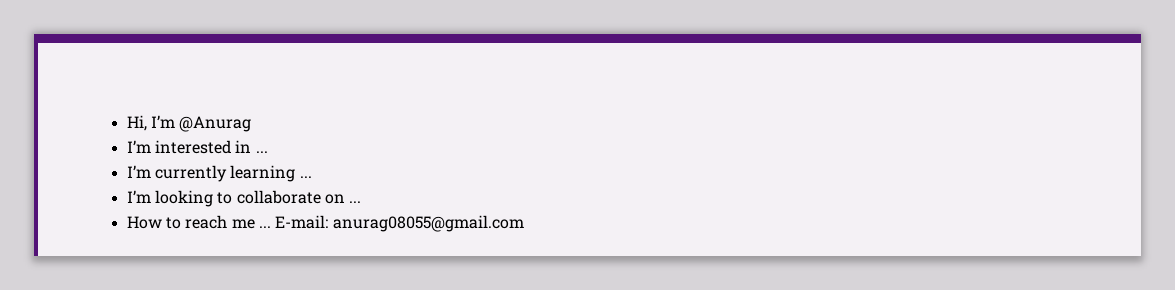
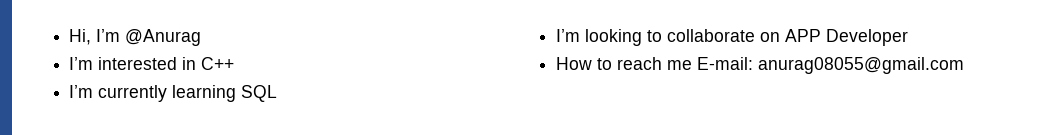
[255,151,268,153] ... -> [201,57,235,70] C++
[299,176,312,178] ... -> [241,85,278,102] SQL
[349,201,362,203] ... -> [785,29,909,46] APP Developer
[258,226,271,228] ... -> (693, 65) none

